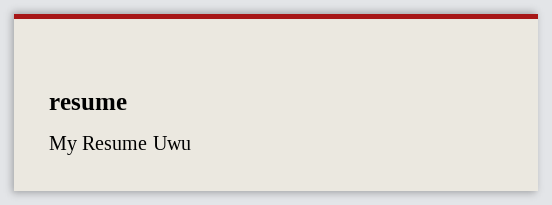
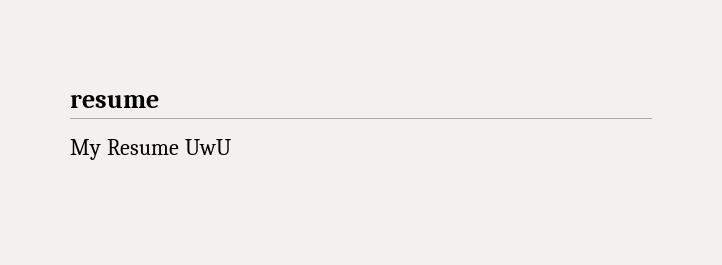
[152,136,191,150] Uwu -> [184,139,231,155] UwU

